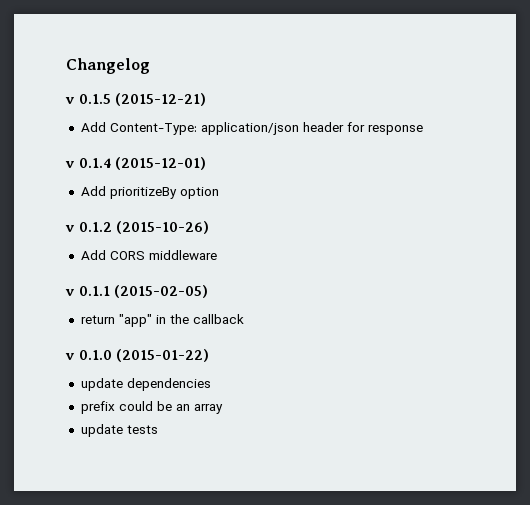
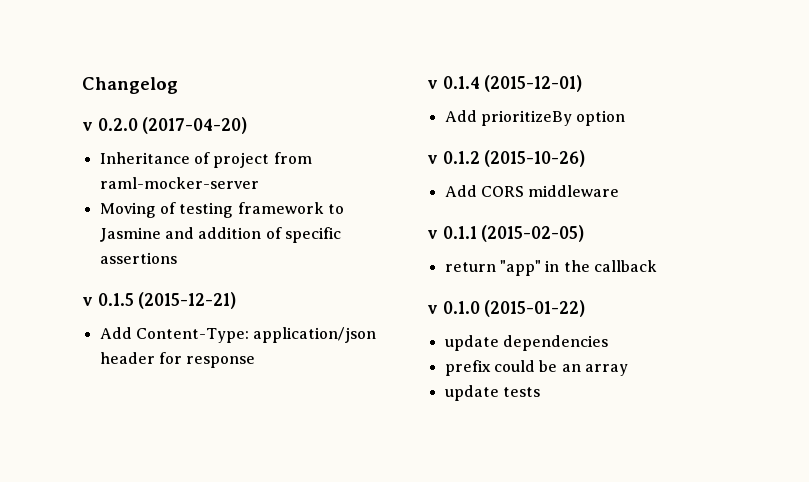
(150, 66) none -> [82,117,248,134] [99,152,312,168] [99,177,259,189] [99,202,344,218] [99,227,341,243] [99,252,177,264] // v 0.2.0 (2017-04-20) // Inheritance of project from raml-mocker-server // Moving of testing framework to Jasmine and addition of specific assertions

